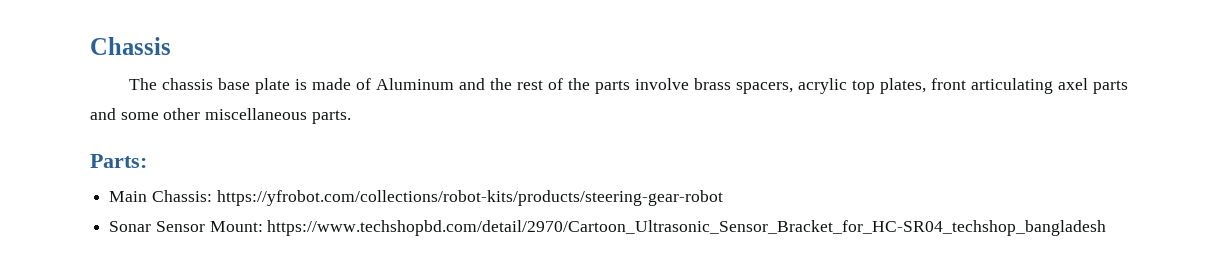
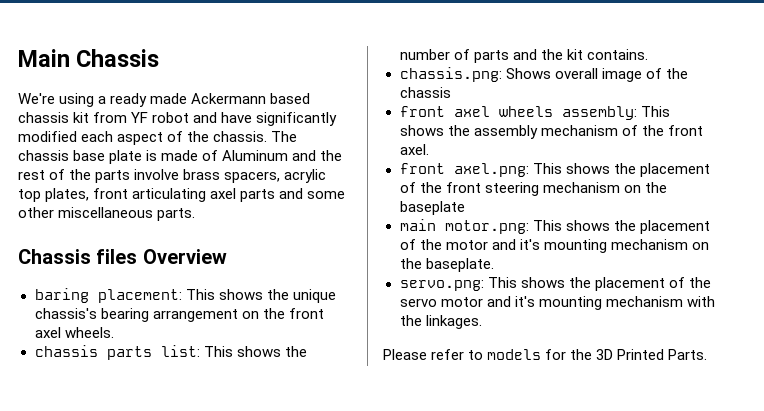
(90, 46) none -> [18,49,70,67] Main
(171, 46) none -> [18,93,311,107] [18,112,338,126] [18,131,268,145] We're using a ready made Ackermann based chassis kit from YF robot and have significantly modified each aspect of the chassis.
[90,154,147,168] [109,190,723,206] [109,220,1107,236] Parts: // Main Chassis: https://yfrobot.com/collections/robot-kits/products/steering-gear-robot // Sonar Sensor Mount: https://www.techshopbd.com/detail/2970/Cartoon_Ultrasonic_Sensor_Bracket_for_HC-SR04_techshop_bangladesh -> [18,249,227,264] [34,288,336,303] [34,308,324,322] [34,327,114,338] [34,345,307,360] [399,49,648,63] [399,67,688,82] [399,87,451,98] [399,106,670,120] [399,125,703,139] [399,144,429,155] [399,163,710,177] [399,182,667,196] [399,201,465,215] [399,219,710,234] [399,239,709,253] [399,258,494,272] [399,277,711,291] [399,296,715,310] [399,315,482,329] [383,349,708,360] Chassis files Overview // baring placement: This shows the unique chassis's bearing arrangement on the front axel wheels. // chassis parts list: This shows the number of parts and the kit contains. // chassis.png: Shows overall image of the chassis // front axel wheels assembly: This shows the assembly mechanism of the front axel. // front axel.png: This shows the placement of the front steering mechanism on the baseplate // main motor.png: This shows the placement of the motor and it's mounting mechanism on the baseplate. // servo.png: This shows the placement of the servo motor and it's mounting mechanism with the linkages. // Please refer to models for the 3D Printed Parts.

